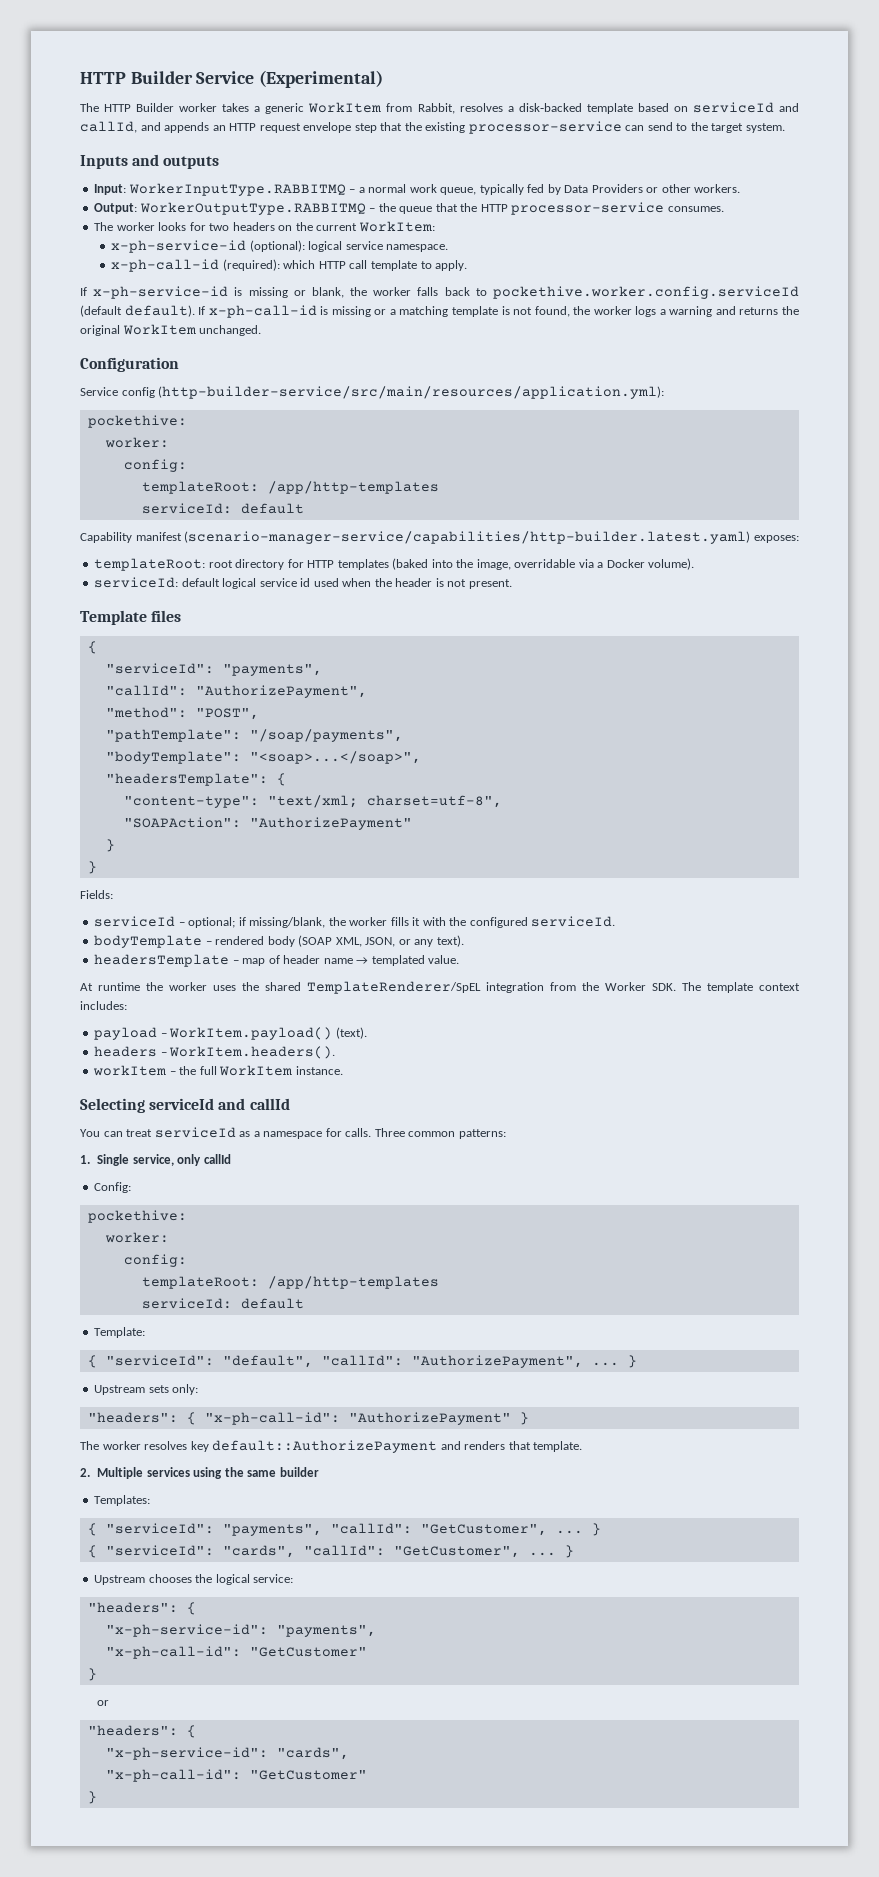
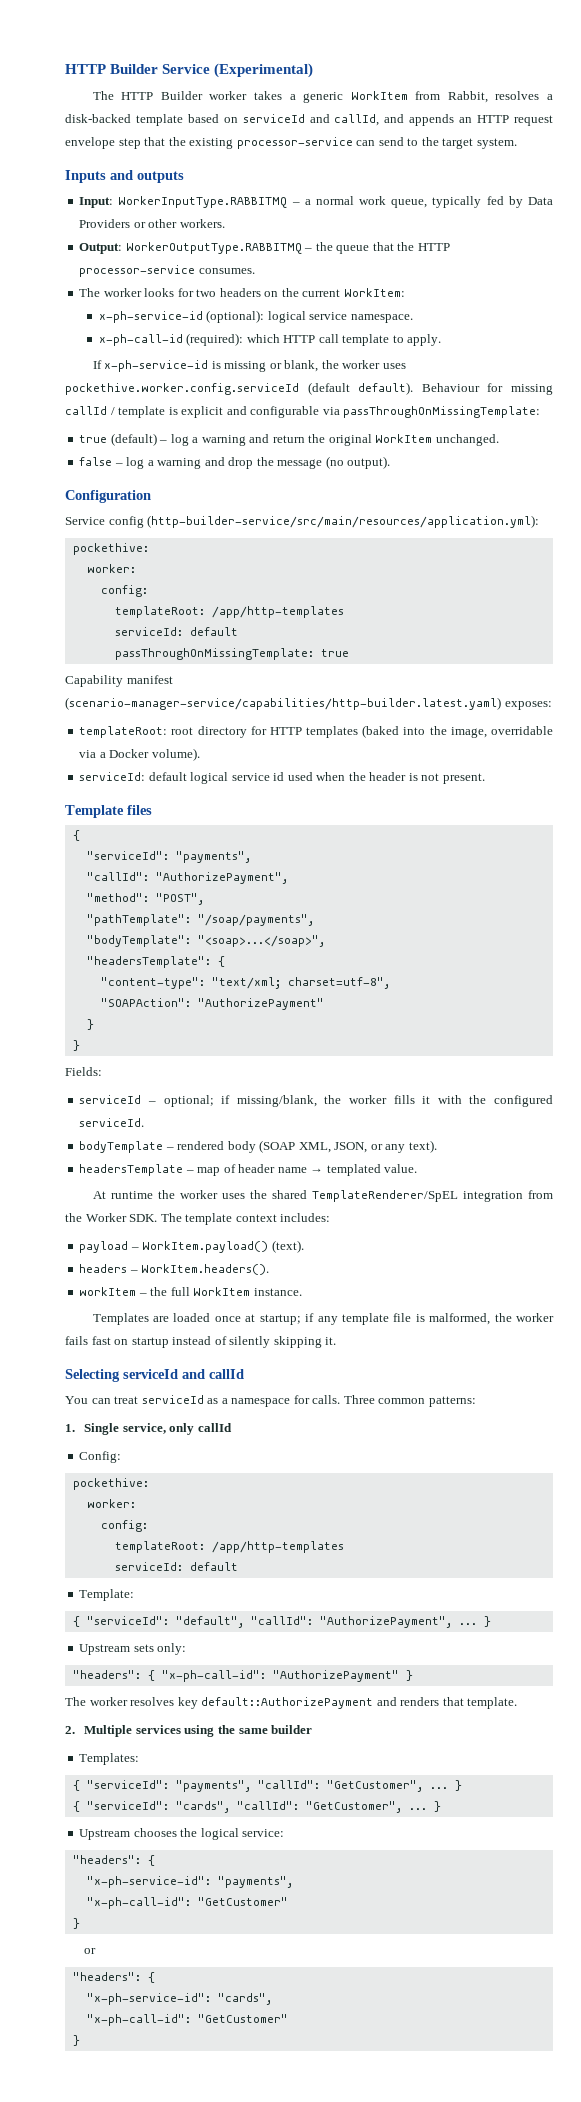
[417,286,799,299] [80,305,779,318] falls back to pockethive.worker.config.serviceId (default default). If x-ph-call-id is missing or a matching template is not found, the worker logs a warning and returns -> [382,363,406,369] [65,382,554,395] [65,406,541,418] [79,433,305,446] uses pockethive.worker.config.serviceId (default default). Behaviour for missing callId / template is explicit and configurable via passThroughOnMissingTemplate: // true (default) – log a warning and return
(262, 330) none -> [79,456,391,469] // false – log a warning and drop the message (no output).
(304, 508) none -> [114,648,349,660] // passThroughOnMissingTemplate: true
(343, 1070) none -> [92,1313,555,1325] [65,1336,337,1348] // Templates are loaded once at startup; if any template file is malformed, the worker fails fast on startup instead of silently skipping it.

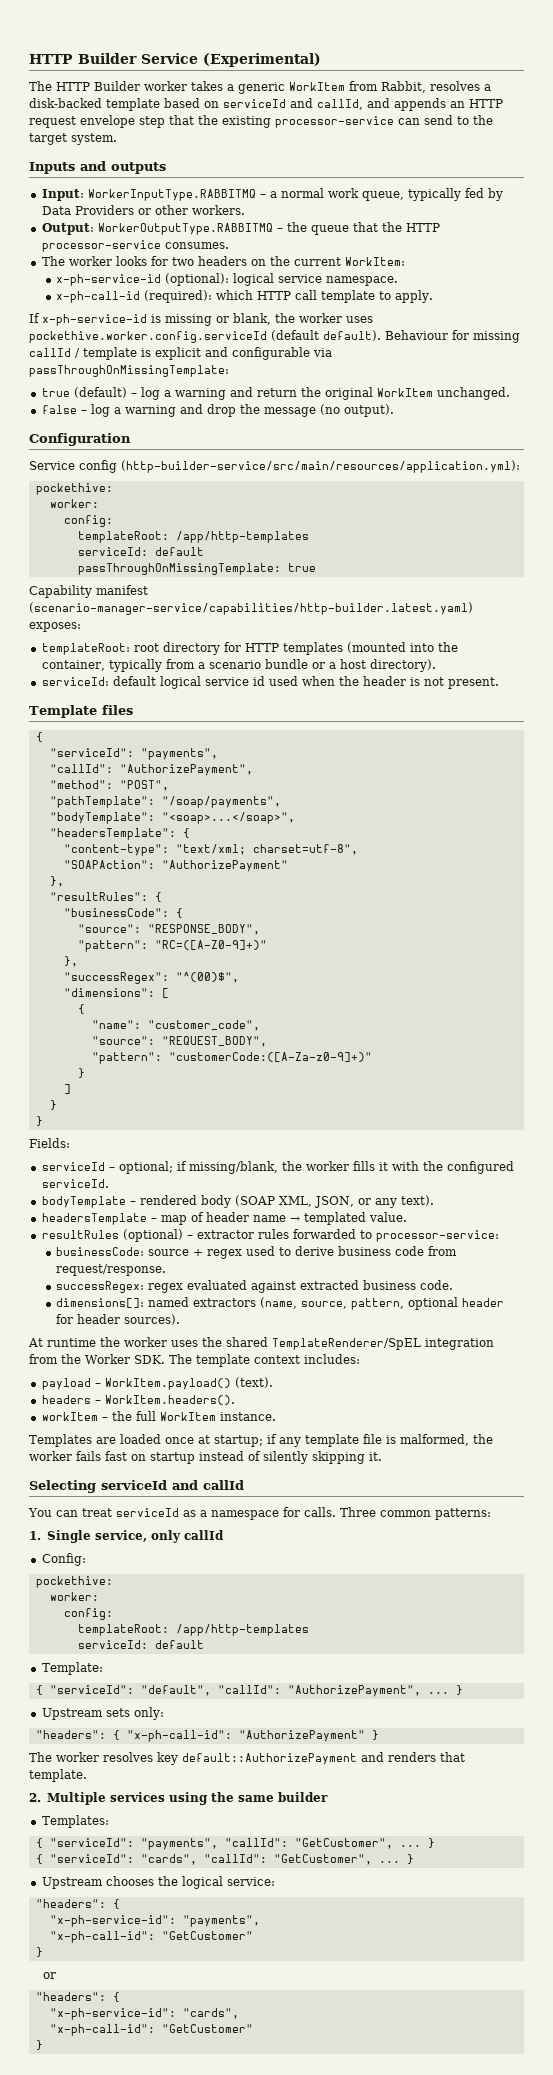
[362,725,400,738] (baked -> [346,642,406,653] (mounted
[450,726,553,738] [79,748,200,761] image, overridable via a Docker volume). -> [41,659,436,672] container, typically from a scenario bundle or a host directory).
(324, 1004) none -> [49,876,64,887] [49,892,162,902] [63,908,183,918] [77,924,260,935] [77,940,267,952] [63,956,78,967] [63,972,239,984] [63,988,169,998] [77,1004,85,1014] [91,1020,260,1031] [91,1036,267,1047] [91,1052,372,1064] [77,1068,85,1078] [63,1084,71,1094] // }, // "resultRules": { // "businessCode": { // "source": "RESPONSE_BODY", // "pattern": "RC=([A-Z0-9]+)" // }, // "successRegex": "^(00)$", // "dimensions": [ // { // "name": "customer_code", // "source": "REQUEST_BODY", // "pattern": "customerCode:([A-Za-z0-9]+)" // } // ]
(418, 1168) none -> [41,1229,499,1242] [55,1246,457,1259] [55,1264,166,1276] [55,1280,453,1293] [55,1297,504,1310] [55,1314,180,1325] // resultRules (optional) – extractor rules forwarded to processor-service: // businessCode: source + regex used to derive business code from request/response. // successRegex: regex evaluated against extracted business code. // dimensions[]: named extractors (name, source, pattern, optional header for header sources).

